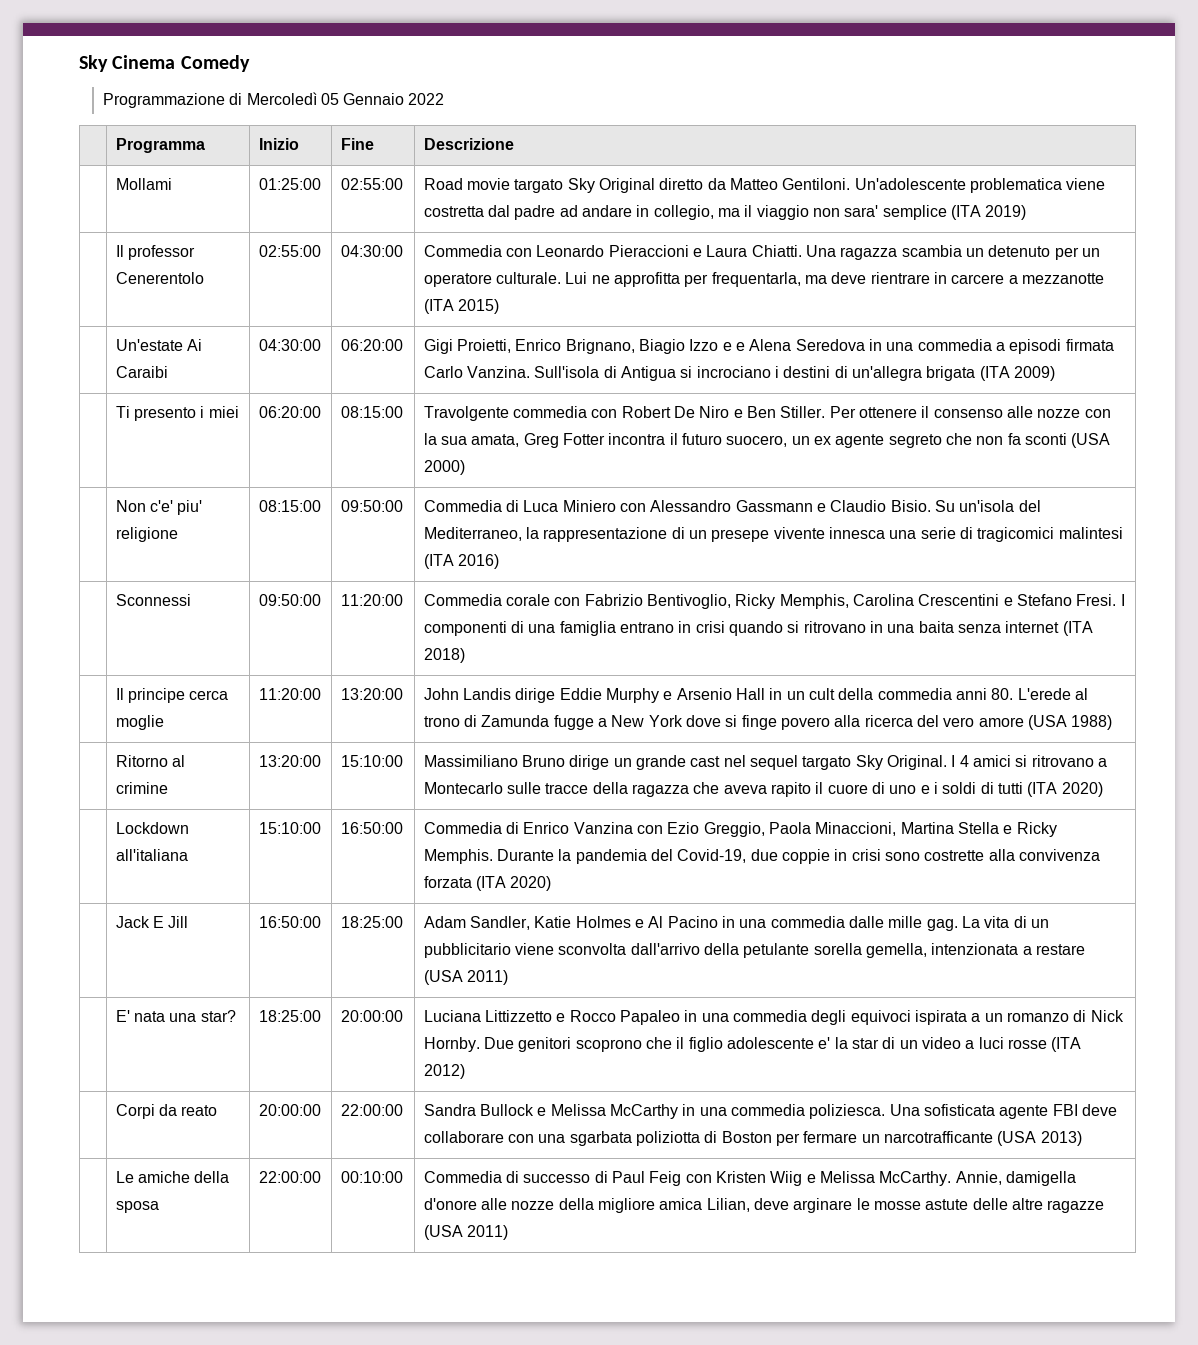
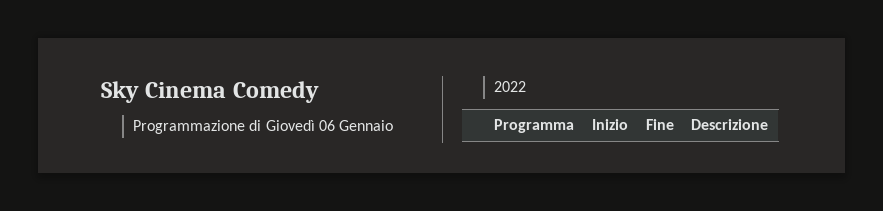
[246,92,339,105] Mercoledì 05 -> [265,120,335,131] Giovedì 06
[115,178,172,190] [258,178,321,190] [340,178,403,190] [423,178,1106,193] [423,205,1027,220] [115,245,196,260] [115,272,204,284] [258,245,321,257] [340,245,403,257] [423,245,1100,260] [423,272,1104,287] [423,299,500,314] [115,339,203,351] [115,366,168,378] [258,339,321,351] [340,339,403,351] [423,339,1114,354] [423,366,1055,381] [115,406,239,421] [258,406,321,418] [340,406,403,418] [423,406,1111,421] [423,433,1111,448] [423,460,465,475] [115,500,203,515] [115,527,178,542] [258,500,321,512] [340,500,403,512] [423,500,1041,512] [423,527,1123,542] [423,554,500,569] [115,594,191,606] [258,594,321,606] [340,594,403,606] [423,594,1125,609] [423,621,1093,636] [423,648,465,663] [115,688,229,703] [115,715,164,730] [258,688,321,700] [340,688,403,700] [423,688,1088,703] [423,715,1113,730] [115,755,186,767] [115,782,168,794] [258,755,321,767] [340,755,403,767] [423,755,1107,770] [423,782,1103,797] [115,822,189,834] [115,849,188,861] [258,822,321,834] [340,822,403,834] [423,822,1057,837] [423,849,1100,864] [423,876,552,891] [115,916,189,928] [258,916,321,928] [340,916,403,928] [423,916,1049,931] [423,943,1085,958] [423,970,509,985] [115,1010,236,1022] [258,1010,321,1022] [340,1010,403,1022] [423,1010,1124,1025] [423,1037,1082,1052] [423,1064,465,1079] [115,1104,218,1119] [258,1104,321,1116] [340,1104,403,1116] [423,1104,1117,1119] [423,1131,1082,1146] [115,1171,230,1183] [115,1201,159,1213] [258,1171,321,1183] [340,1171,403,1183] [423,1171,1076,1186] [423,1198,1105,1213] [423,1225,509,1240] // | Mollami | 01:25:00 | 02:55:00 | Road movie targato Sky Original diretto da Matteo Gentiloni. Un'adolescente problematica viene costretta dal padre ad andare in collegio, ma il viaggio non sara' semplice (ITA 2019) // | Il professor Cenerentolo | 02:55:00 | 04:30:00 | Commedia con Leonardo Pieraccioni e Laura Chiatti. Una ragazza scambia un detenuto per un operatore culturale. Lui ne approfitta per frequentarla, ma deve rientrare in carcere a mezzanotte (ITA 2015) // | Un'estate Ai Caraibi | 04:30:00 | 06:20:00 | Gigi Proietti, Enrico Brignano, Biagio Izzo e e Alena Seredova in una commedia a episodi firmata Carlo Vanzina. Sull'isola di Antigua si incrociano i destini di un'allegra brigata (ITA 2009) // | Ti presento i miei | 06:20:00 | 08:15:00 | Travolgente commedia con Robert De Niro e Ben Stiller. Per ottenere il consenso alle nozze con la sua amata, Greg Fotter incontra il futuro suocero, un ex agente segreto che non fa sconti (USA 2000) // | Non c'e' piu' religione | 08:15:00 | 09:50:00 | Commedia di Luca Miniero con Alessandro Gassmann e Claudio Bisio. Su un'isola del Mediterraneo, la rappresentazione di un presepe vivente innesca una serie di tragicomici malintesi (ITA 2016) // | Sconnessi | 09:50:00 | 11:20:00 | Commedia corale con Fabrizio Bentivoglio, Ricky Memphis, Carolina Crescentini e Stefano Fresi. I componenti di una famiglia entrano in crisi quando si ritrovano in una baita senza internet (ITA 2018) // | Il principe cerca moglie | 11:20:00 | 13:20:00 | John Landis dirige Eddie Murphy e Arsenio Hall in un cult della commedia anni 80. L'erede al trono di Zamunda fugge a New York dove si finge povero alla ricerca del vero amore (USA 1988) // | Ritorno al crimine | 13:20:00 | 15:10:00 | Massimiliano Bruno dirige un grande cast nel sequel targato Sky Original. I 4 amici si ritrovano a Montecarlo sulle tracce della ragazza che aveva rapito il cuore di uno e i soldi di tutti (ITA 2020) // | Lockdown all'italiana | 15:10:00 | 16:50:00 | Commedia di Enrico Vanzina con Ezio Greggio, Paola Minaccioni, Martina Stella e Ricky Memphis. Durante la pandemia del Covid-19, due coppie in crisi sono costrette alla convivenza forzata (ITA 2020) // | Jack E Jill | 16:50:00 | 18:25:00 | Adam Sandler, Katie Holmes e Al Pacino in una commedia dalle mille gag. La vita di un pubblicitario viene sconvolta dall'arrivo della petulante sorella gemella, intenzionata a restare (USA 2011) // | E' nata una star? | 18:25:00 | 20:00:00 | Luciana Littizzetto e Rocco Papaleo in una commedia degli equivoci ispirata a un romanzo di Nick Hornby. Due genitori scoprono che il figlio adolescente e' la star di un video a luci rosse (ITA 2012) // | Corpi da reato | 20:00:00 | 22:00:00 | Sandra Bullock e Melissa McCarthy in una commedia poliziesca. Una sofisticata agente FBI deve collaborare con una sgarbata poliziotta di Boston per fermare un narcotrafficante (USA 2013) // | Le amiche della sposa | 22:00:00 | 00:10:00 | Commedia di successo di Paul Feig con Kristen Wiig e Melissa McCarthy. Annie, damigella d'onore alle nozze della migliore amica Lilian, deve arginare le mosse astute delle altre ragazze (USA 2011) -> (769, 124) none

